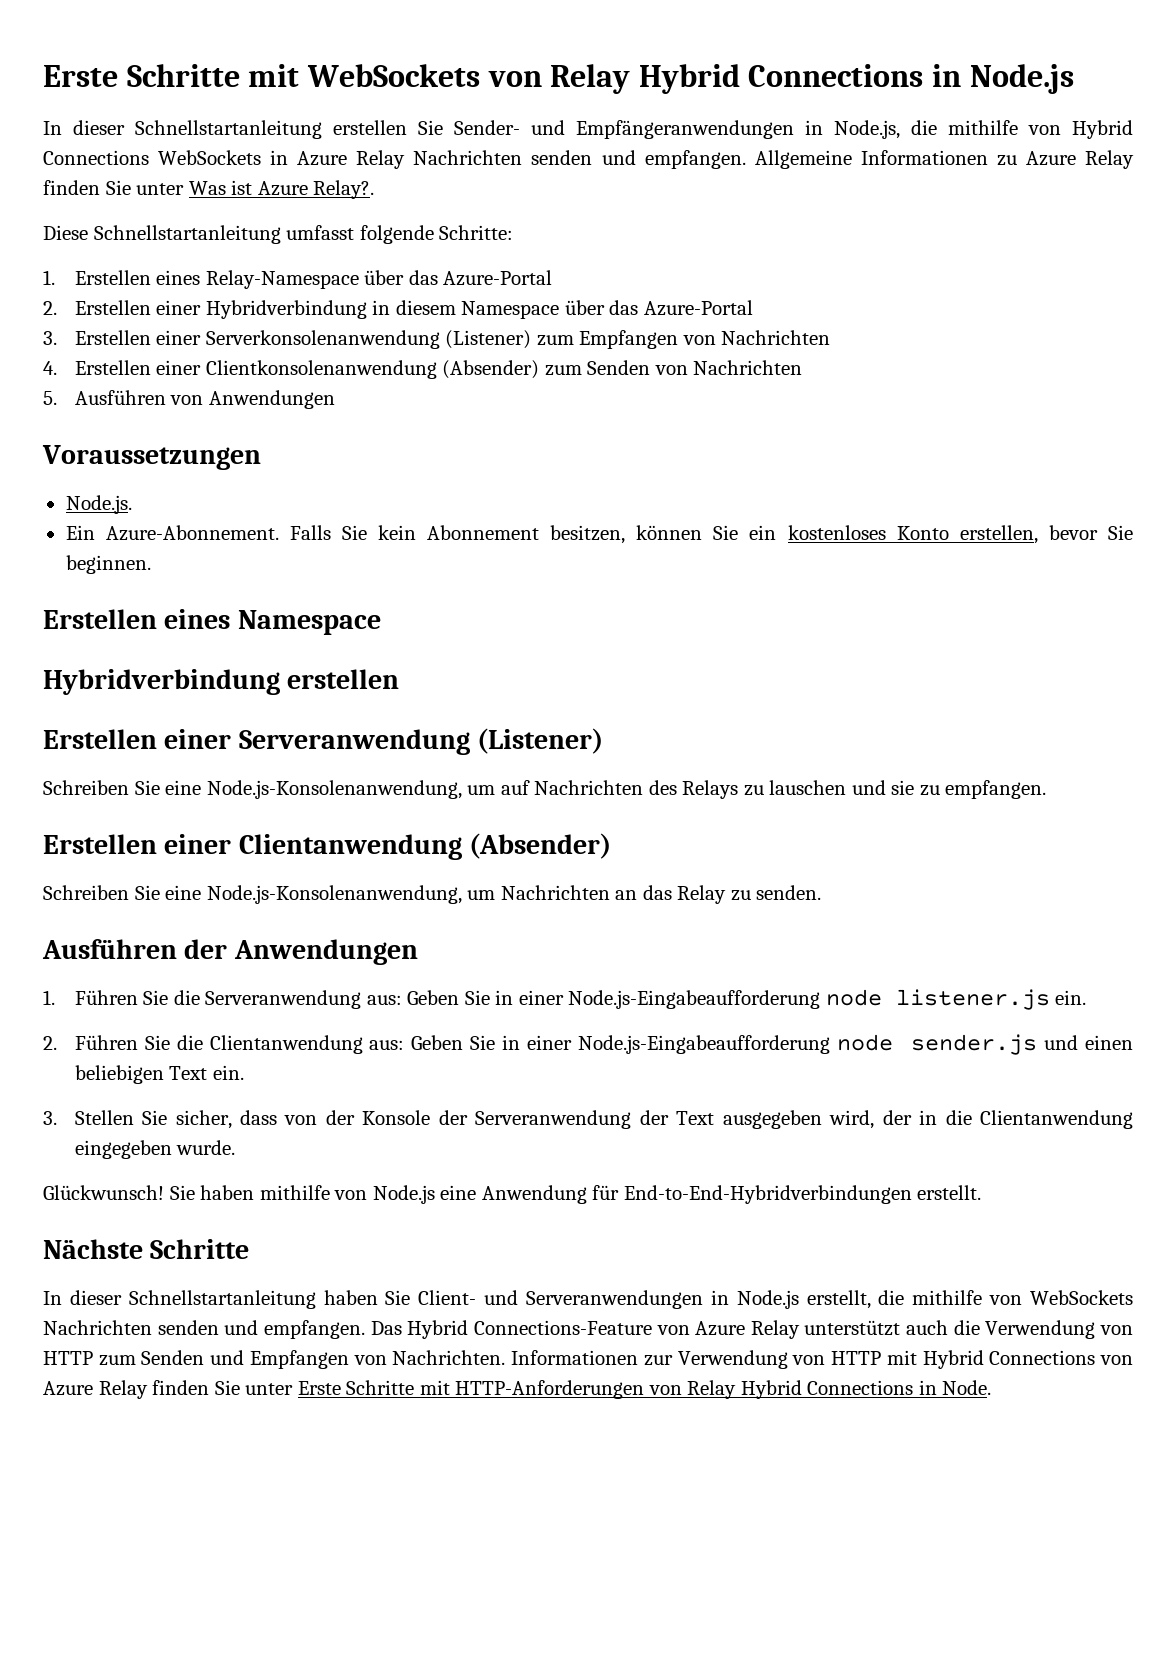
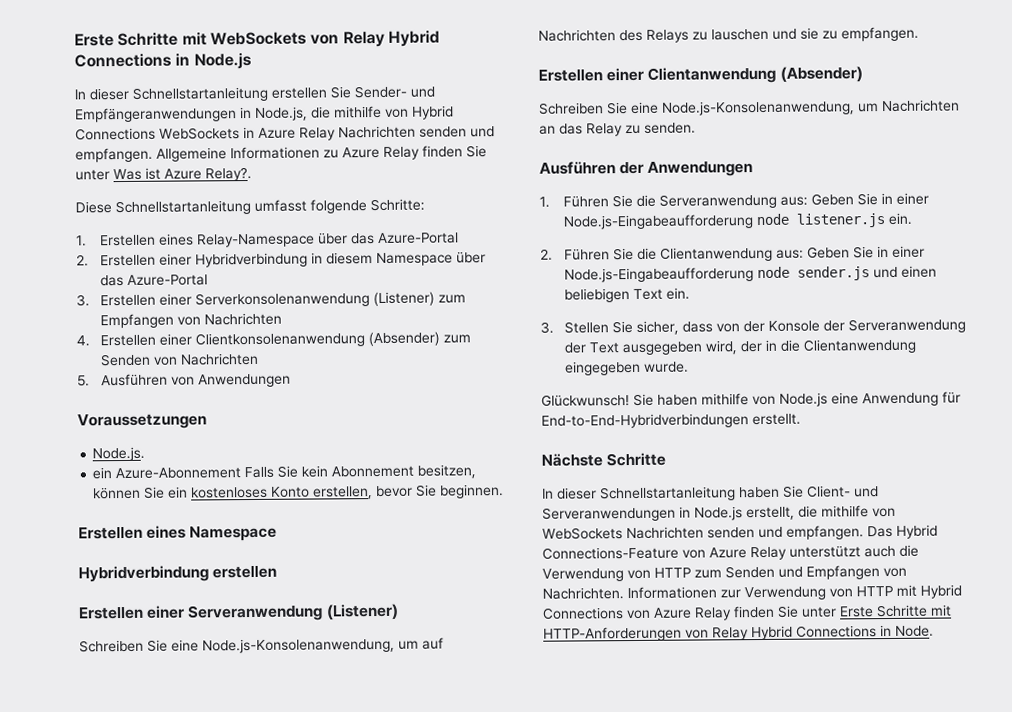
[65,525,279,541] Ein Azure-Abonnement. -> [92,467,242,480] ein Azure-Abonnement

